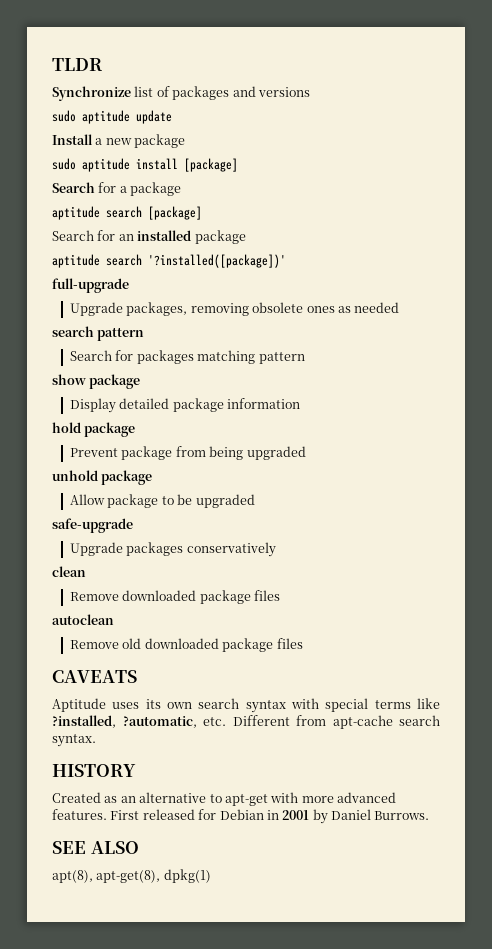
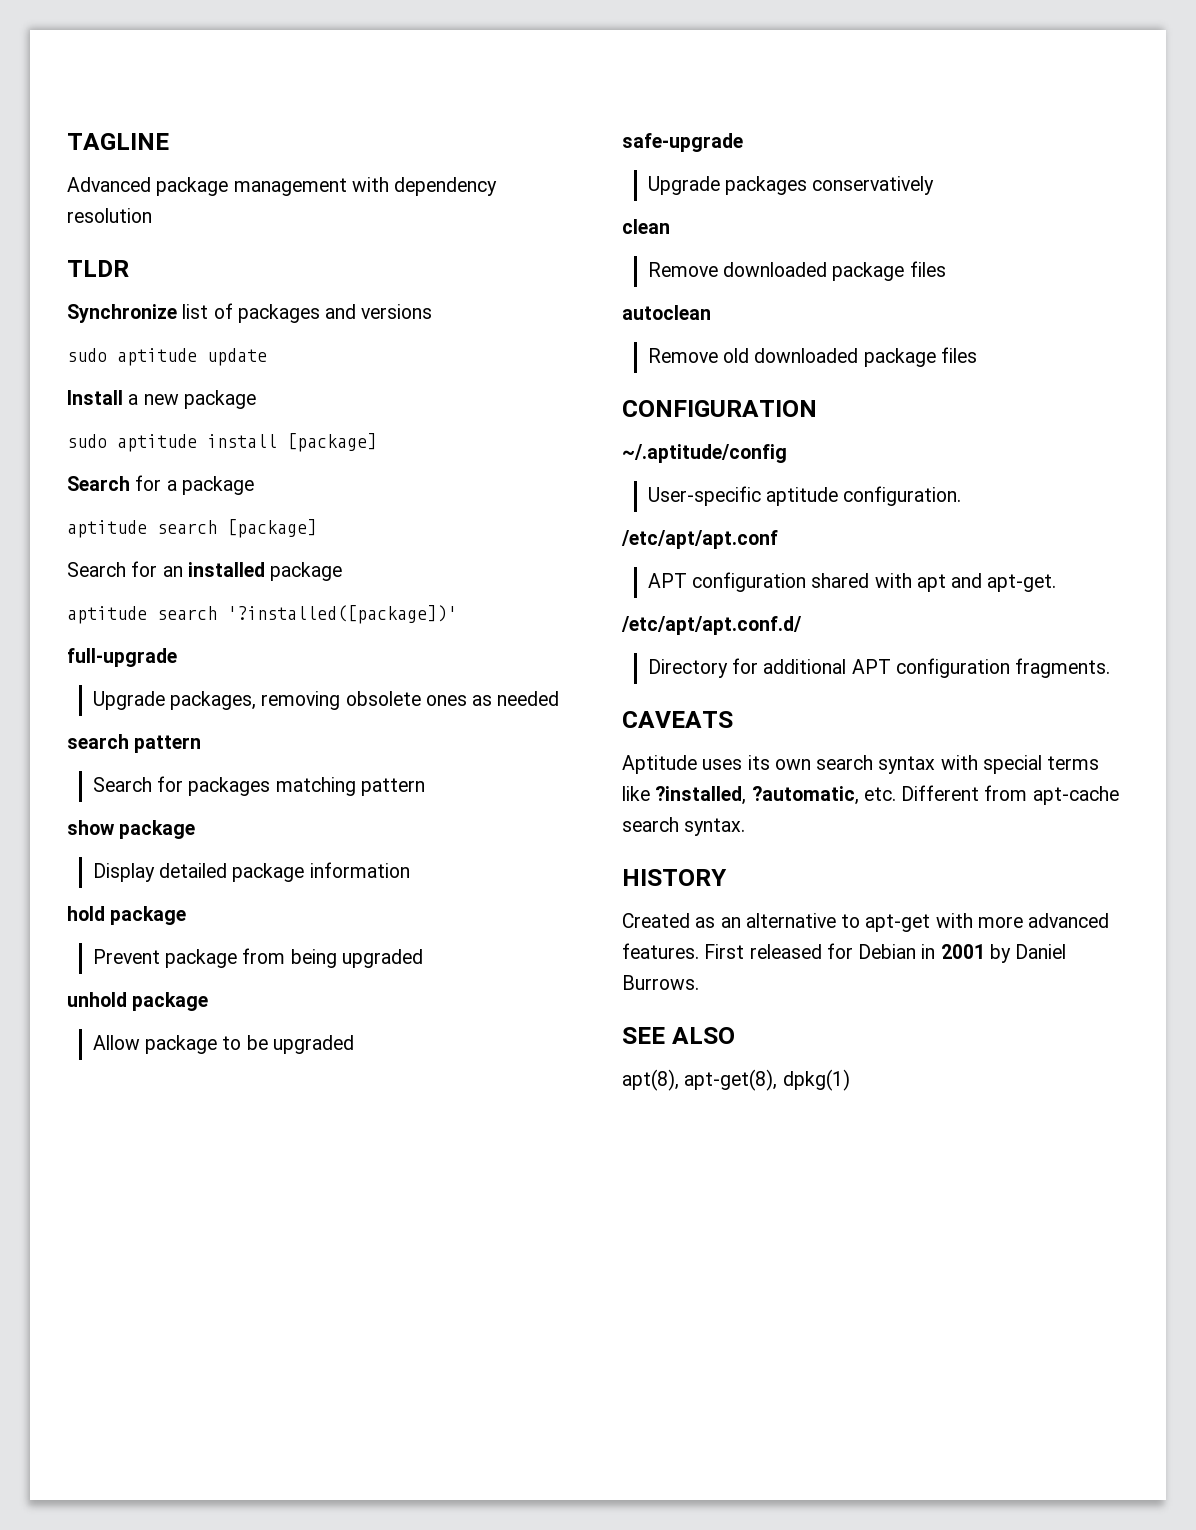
(52, 64) none -> [67,133,169,150] [67,177,498,196] [67,208,152,223] TAGLINE // Advanced package management with dependency resolution //
(303, 643) none -> [622,400,817,417] [622,444,787,463] [647,486,962,506] [621,530,778,549] [647,572,1057,592] [621,616,802,635] [647,658,1111,678] // CONFIGURATION // ~/.aptitude/config // User-specific aptitude configuration. // /etc/apt/apt.conf // APT configuration shared with apt and apt-get. // /etc/apt/apt.conf.d/ // Directory for additional APT configuration fragments.

